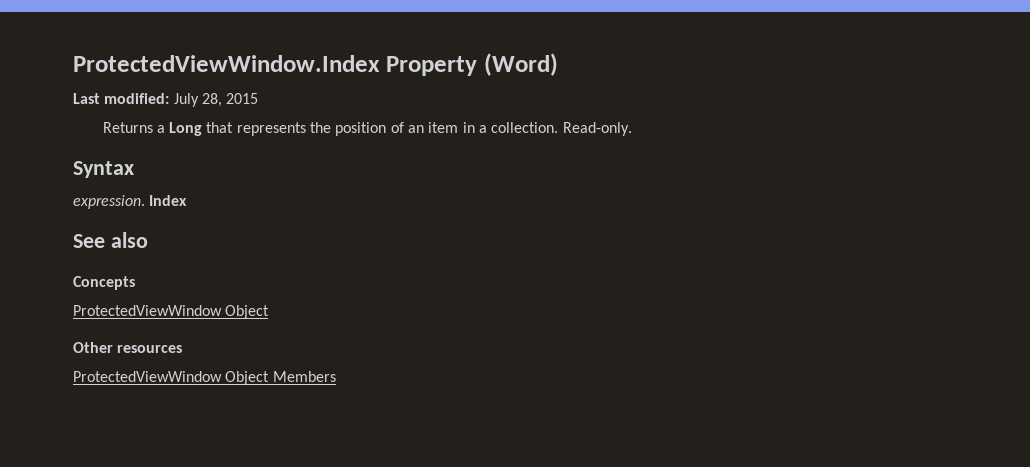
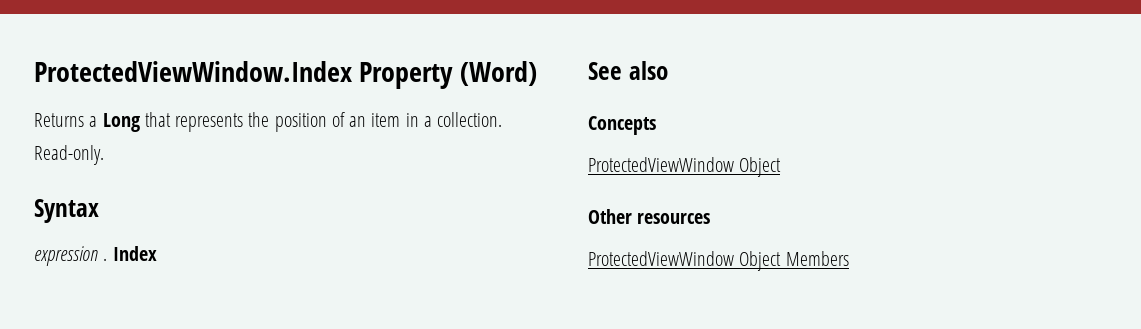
[73,93,259,107] // Last modified: July 28, 2015 -> (537, 73) none
[73,195,145,209] expression. -> [34,246,108,266] expression .

